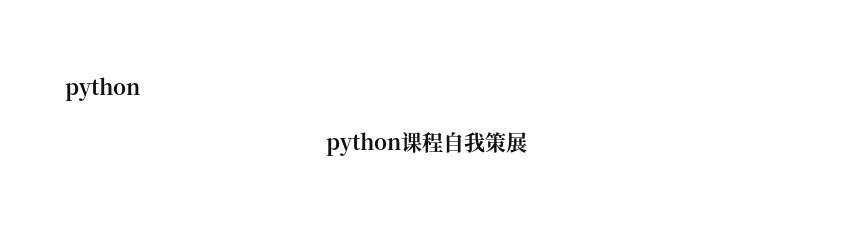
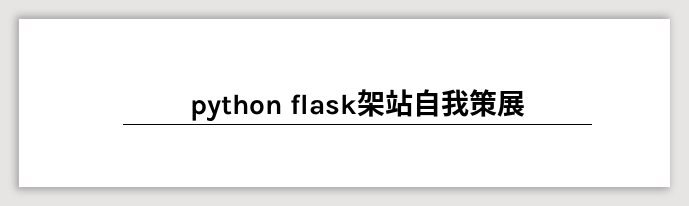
[65,77,140,101] [326,132,443,156] python // python课程 -> [190,89,413,122] python flask架站

